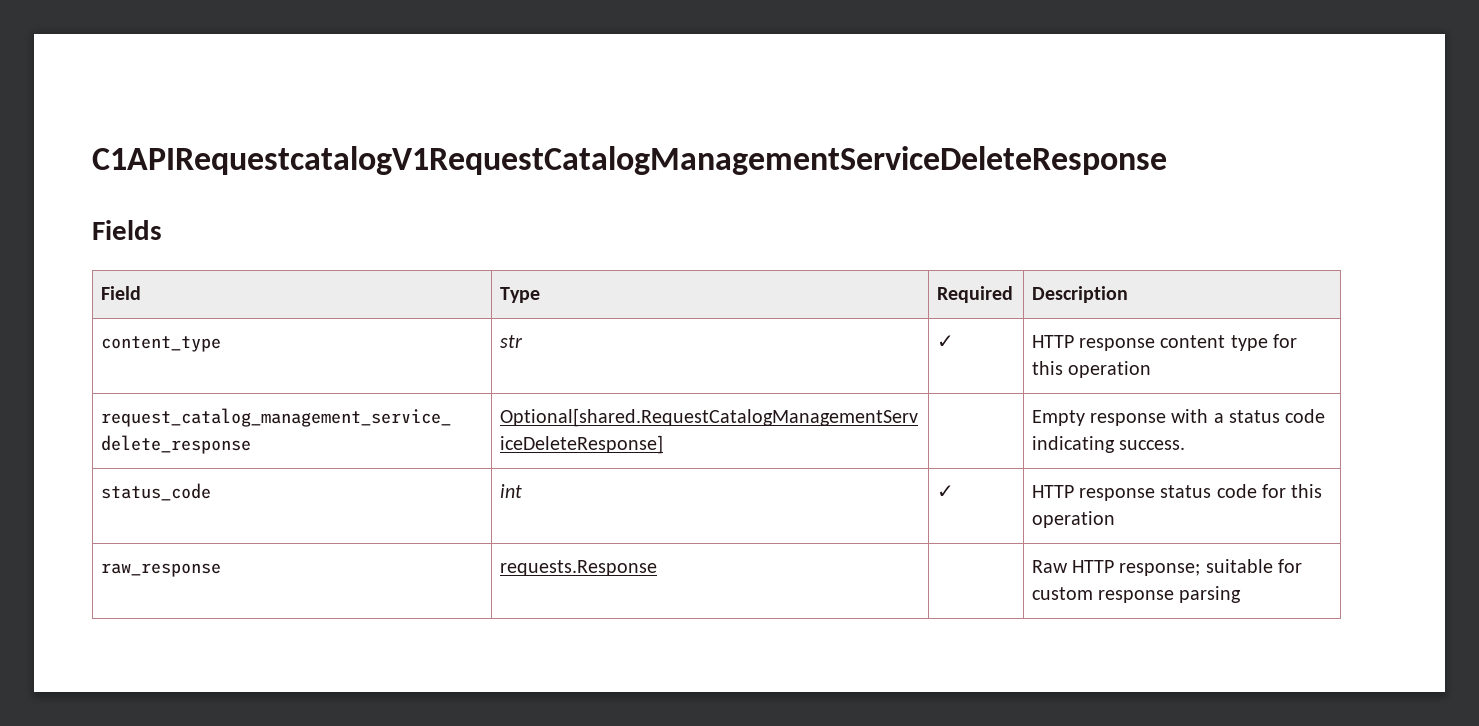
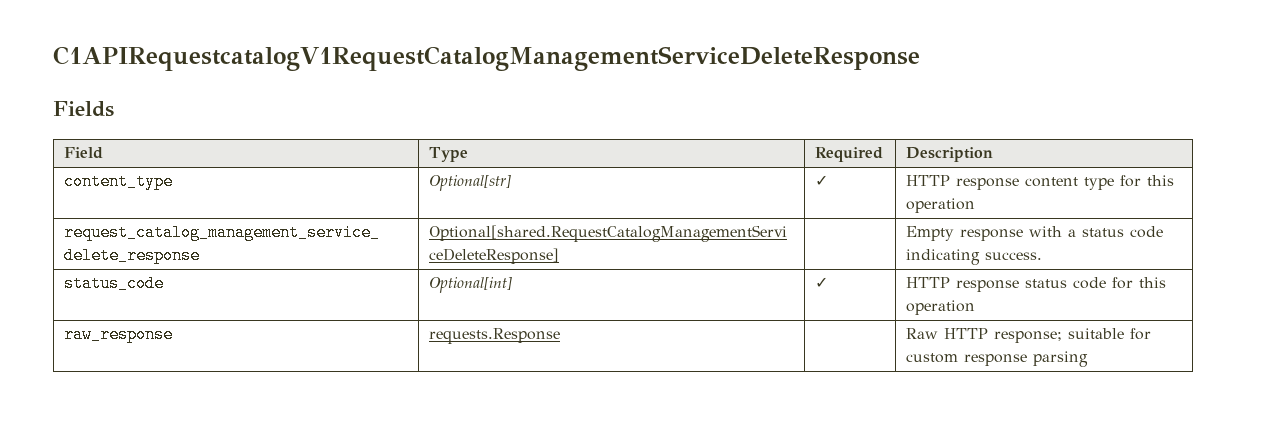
[499,335,523,348] str -> [429,174,512,191] Optional[str]
[499,484,522,498] int -> [429,276,513,293] Optional[int]

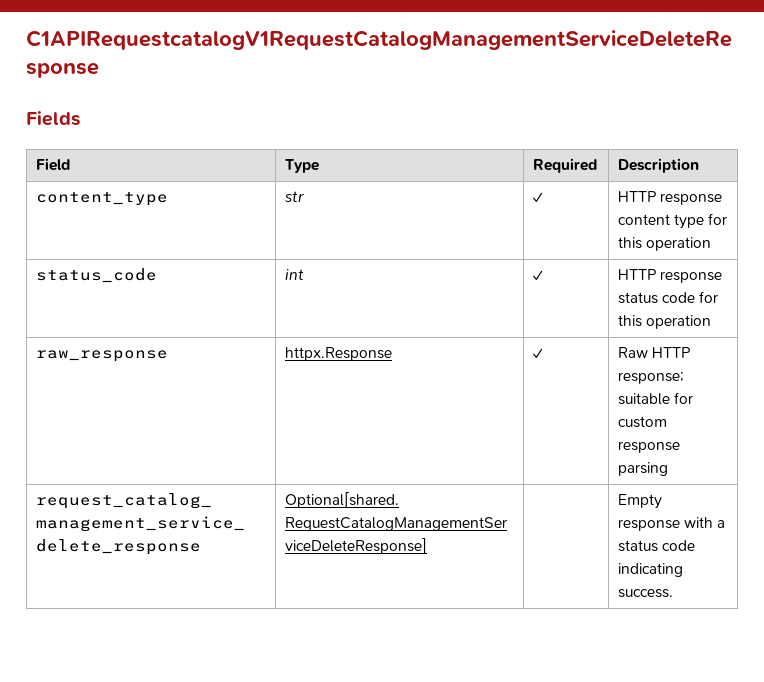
[429,174,512,191] Optional[str] -> [285,191,305,202] str
(976, 205) none -> [36,268,158,283] [285,269,305,280] [533,270,544,281] [618,269,723,283] [618,291,719,304] [618,315,712,329] [36,350,169,362] [285,347,393,361] [533,348,544,359] [618,347,691,358] [618,372,685,384] [618,392,694,405] [618,416,668,428] [618,441,681,453] [618,462,669,476] // status_code | int | ✓ | HTTP response status code for this operation // raw_response | httpx.Response | ✓ | Raw HTTP response; suitable for custom response parsing
[64,275,165,292] [429,276,513,293] [815,277,829,288] [906,277,1167,292] [906,300,976,315] [64,326,174,343] [429,328,561,344] [906,328,1152,343] [906,351,1089,367] // status_code | Optional[int] | ✓ | HTTP response status code for this operation // raw_response | requests.Response | | Raw HTTP response; suitable for custom response parsing -> (674, 593) none

